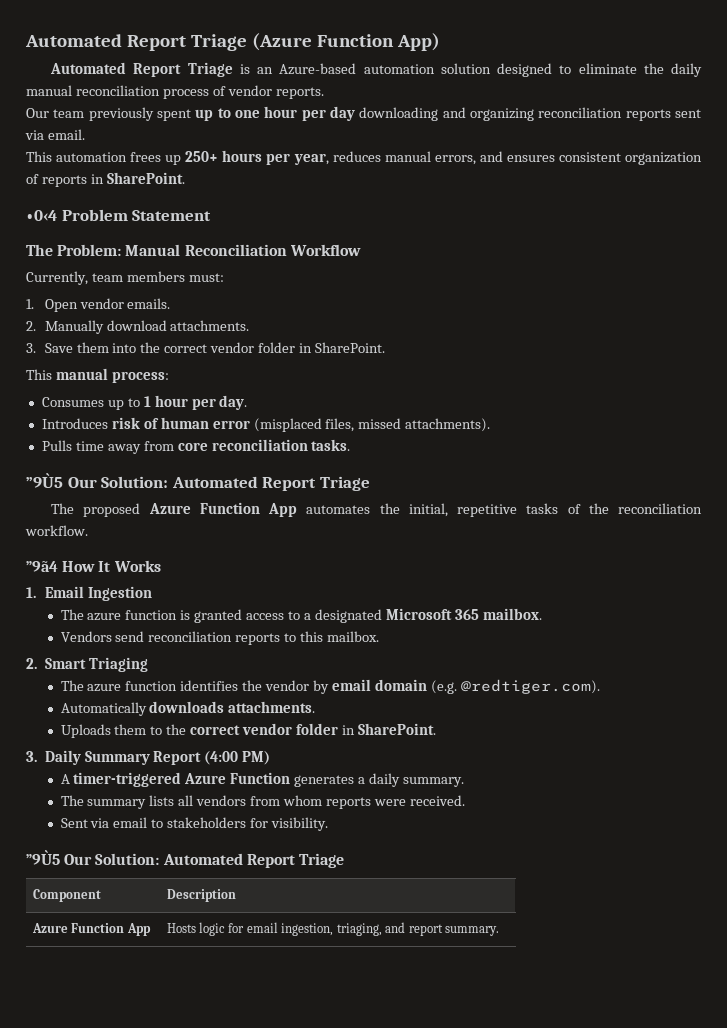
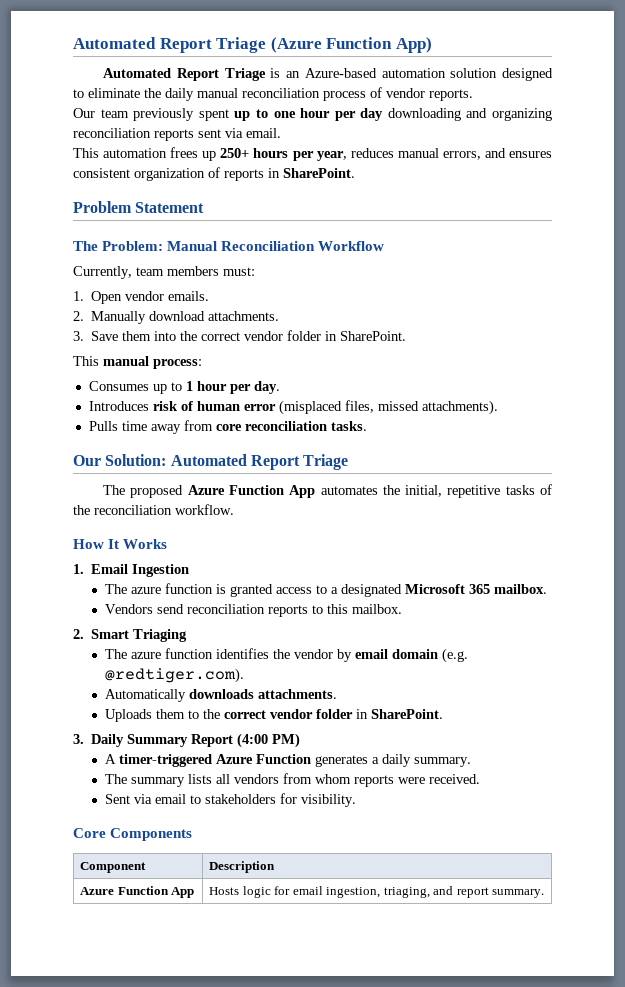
[26,210,57,221] •0‹4 -> (355, 173) none
[26,473,63,488] ”9Ù5 -> (367, 426) none
[26,561,58,572] ”9ã4 -> (234, 509) none
[26,850,344,868] ”9Ù5 Our Solution: Automated Report Triage -> [73,828,193,841] Core Components

